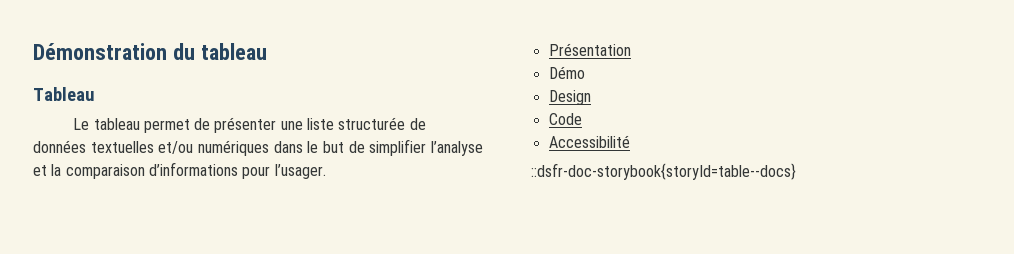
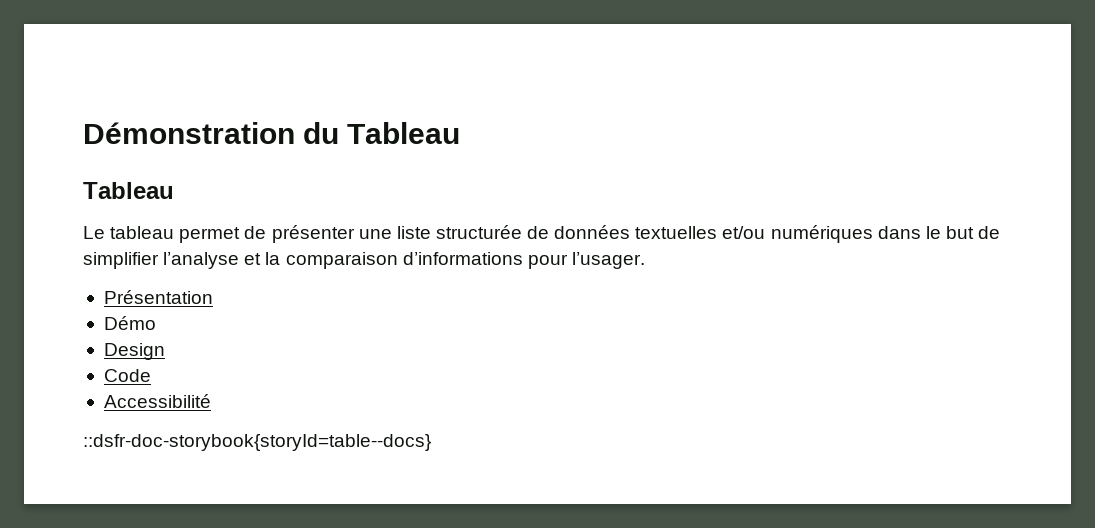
[200,43,267,60] tableau -> [347,122,461,144] Tableau

